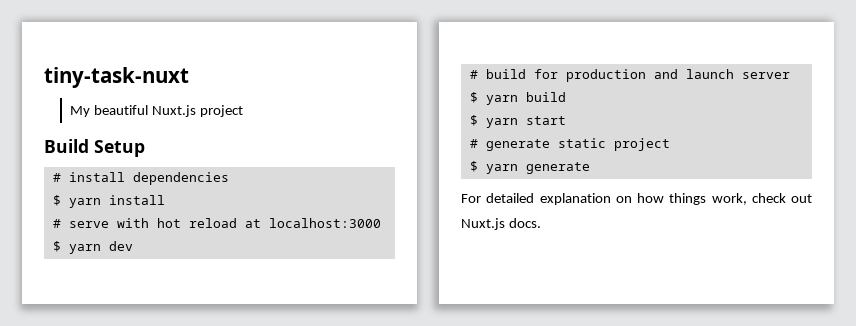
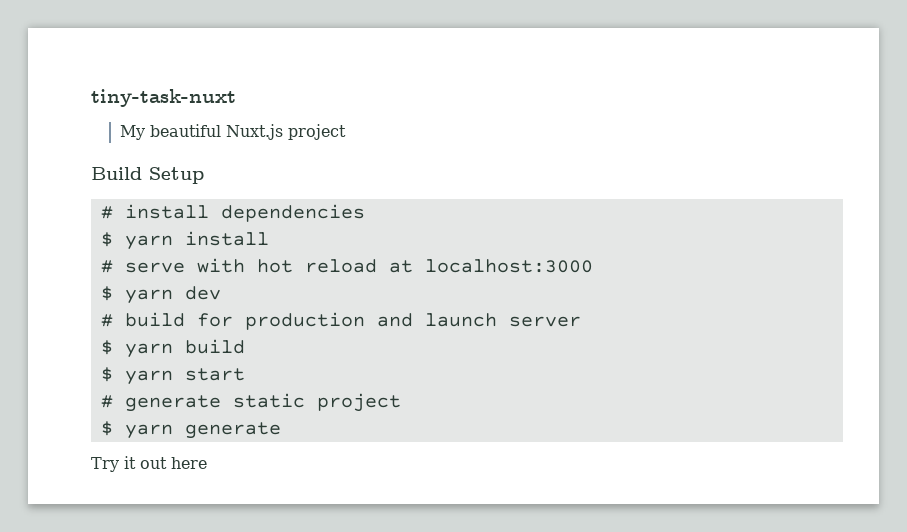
[461,193,812,205] [461,218,541,230] For detailed explanation on how things work, check out Nuxt.js docs. -> [91,456,207,472] Try it out here

